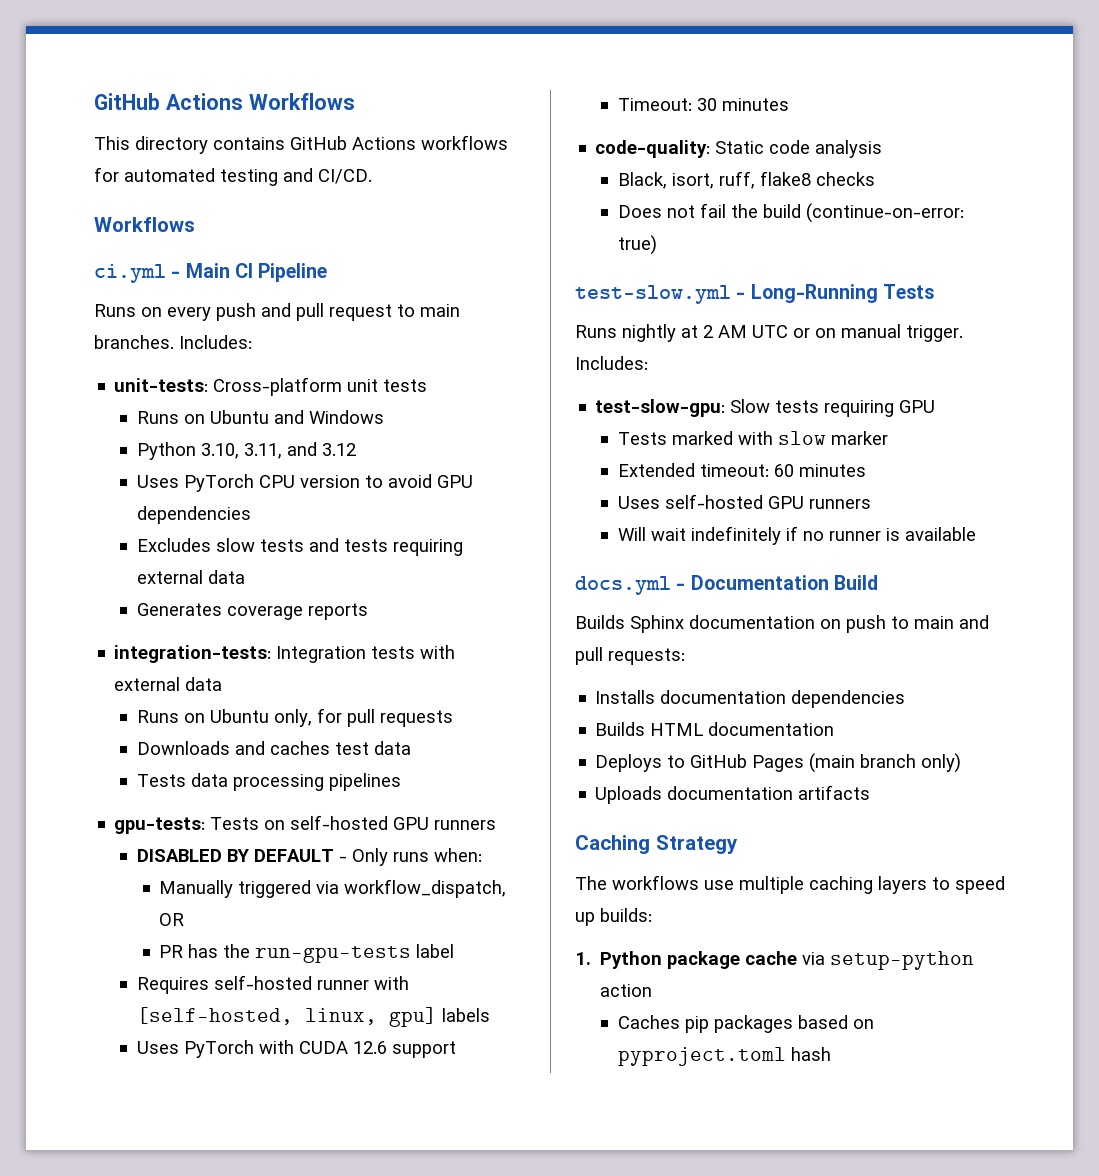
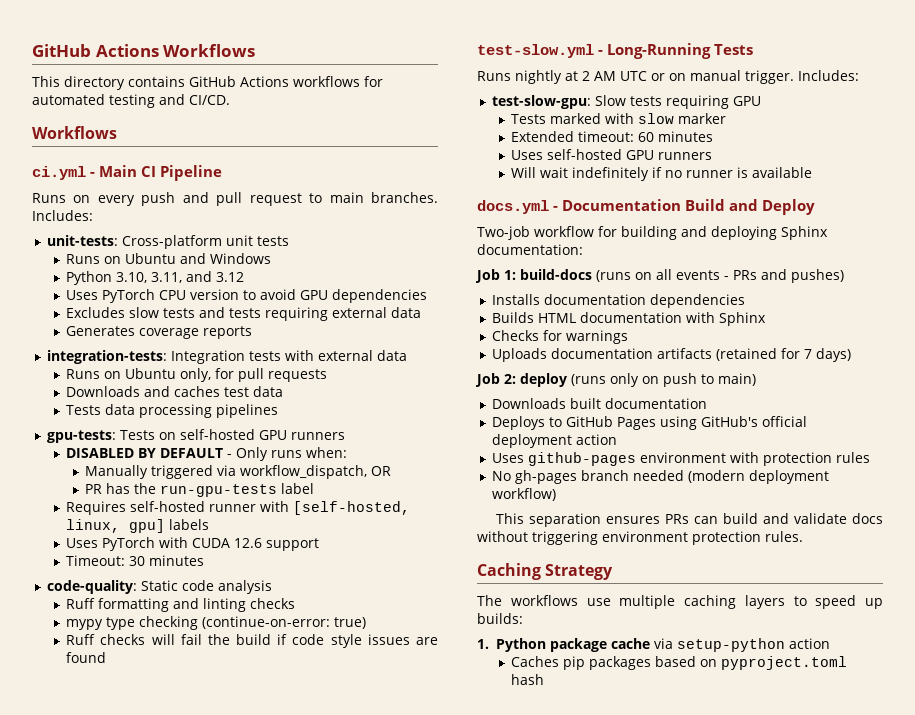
[617,171,875,189] [617,203,964,223] [617,235,657,255] Black, isort, ruff, flake8 checks // Does not fail the build (continue-on-error: true) -> [66,598,296,612] [66,616,367,630] [66,634,438,648] [66,652,107,663] Ruff formatting and linting checks // mypy type checking (continue-on-error: true) // Ruff checks will fail the build if code style issues are found
[575,615,989,633] [575,647,685,665] // Builds Sphinx documentation on push to main and pull requests: -> [729,199,815,215] [477,226,828,240] [477,244,583,255] [475,269,844,283] and Deploy // Two-job workflow for building and deploying Sphinx documentation: // Job 1: build-docs (runs on all events - PRs and pushes)
[595,753,962,773] [595,785,871,804] // Deploys to GitHub Pages (main branch only) // Uploads documentation artifacts -> [685,312,766,326] [491,330,628,344] [491,348,851,362] [475,373,756,387] [491,398,707,409] [491,416,807,430] [491,434,617,448] [491,452,870,466] [491,470,829,484] [491,488,556,501] [496,513,884,527] [477,531,803,545] with Sphinx // Checks for warnings // Uploads documentation artifacts (retained for 7 days) // Job 2: deploy (runs only on push to main) // Downloads built documentation // Deploys to GitHub Pages using GitHub's official deployment action // Uses github-pages environment with protection rules // No gh-pages branch needed (modern deployment workflow) // This separation ensures PRs can build and validate docs without triggering environment protection rules.

